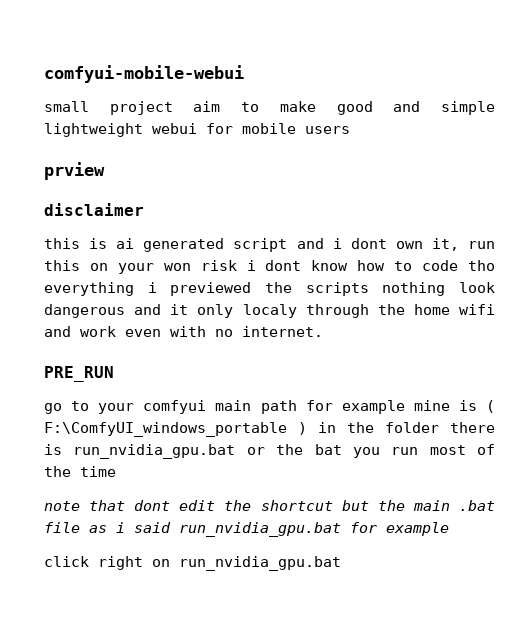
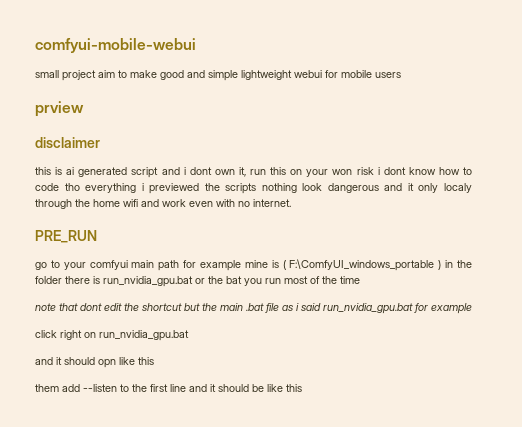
(341, 563) none -> [35,357,154,368] [35,384,302,392] // and it should opn like this // them add --listen to the first line and it should be like this

